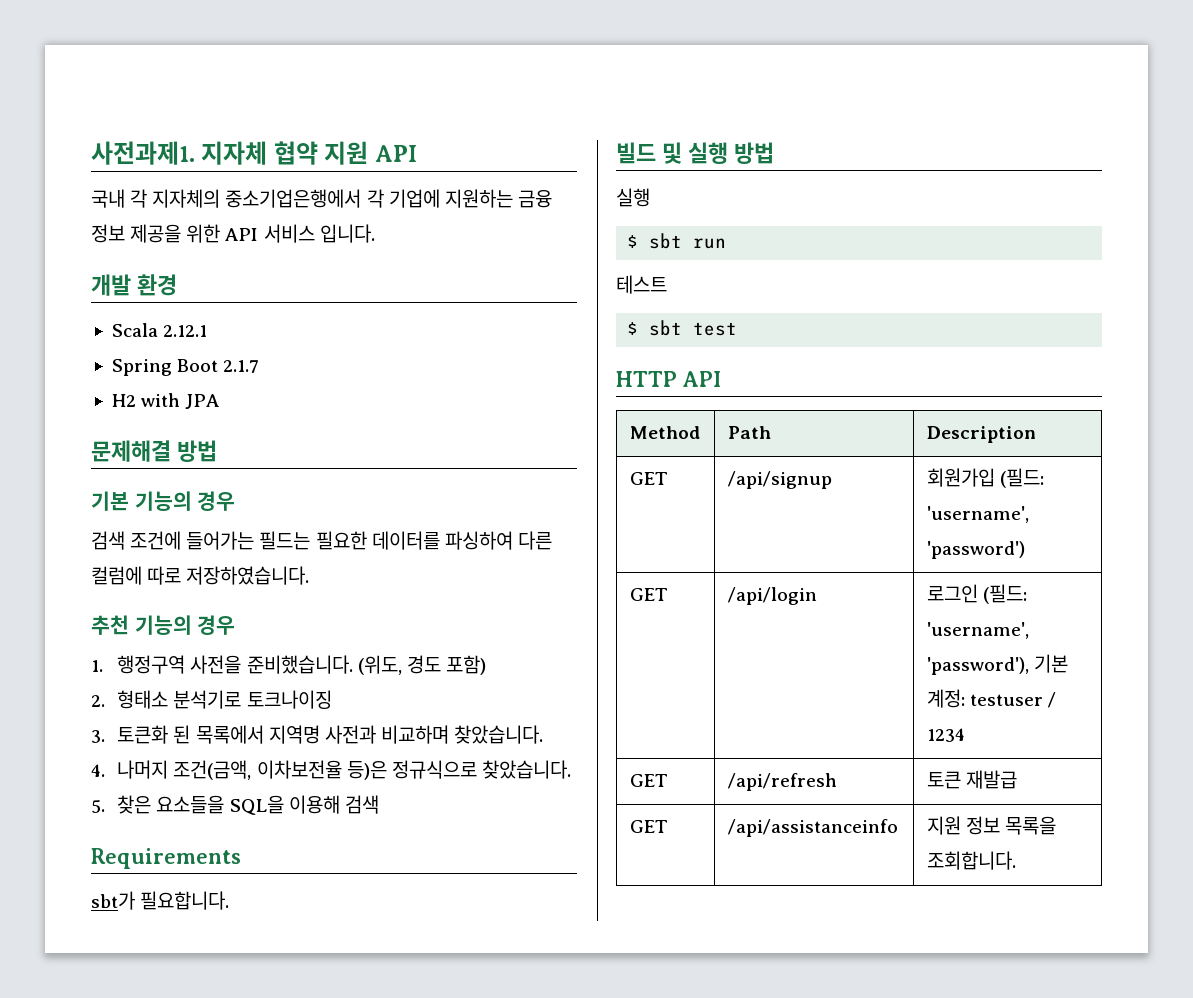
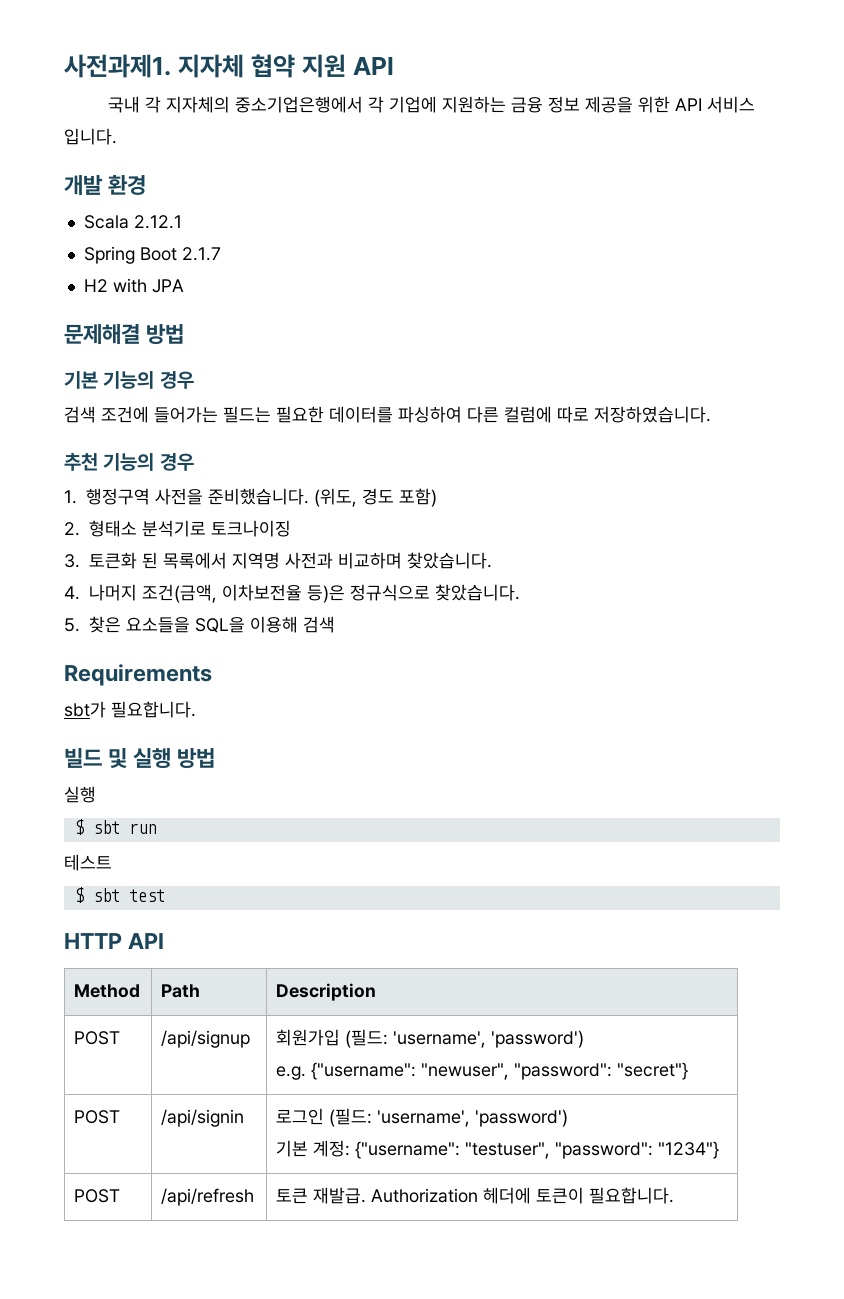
[629,472,668,485] GET -> [74,1031,121,1045] POST
[629,588,668,601] [727,587,817,605] // GET | /api/login -> [276,1062,689,1080] [74,1110,121,1124] [161,1109,245,1127] // e.g. {"username": "newuser", "password": "secret"} // POST | /api/signin
[926,657,1029,675] 'password'), -> [475,1109,569,1127] 'password') //
[970,692,1057,708] [926,728,965,742] [629,774,668,787] [727,773,837,791] [926,770,1018,789] [629,820,668,833] [727,819,898,837] [926,816,1057,835] [926,851,1016,870] testuser / 1234 // GET | /api/refresh | 토큰 재발급 // GET | /api/assistanceinfo | 지원 정보 목록을 조회합니다. -> [355,1141,720,1159] [74,1189,121,1203] [161,1188,255,1206] [276,1187,675,1204] {"username": "testuser", "password": "1234"} // POST | /api/refresh | 토큰 재발급. Authorization 헤더에 토큰이 필요합니다.

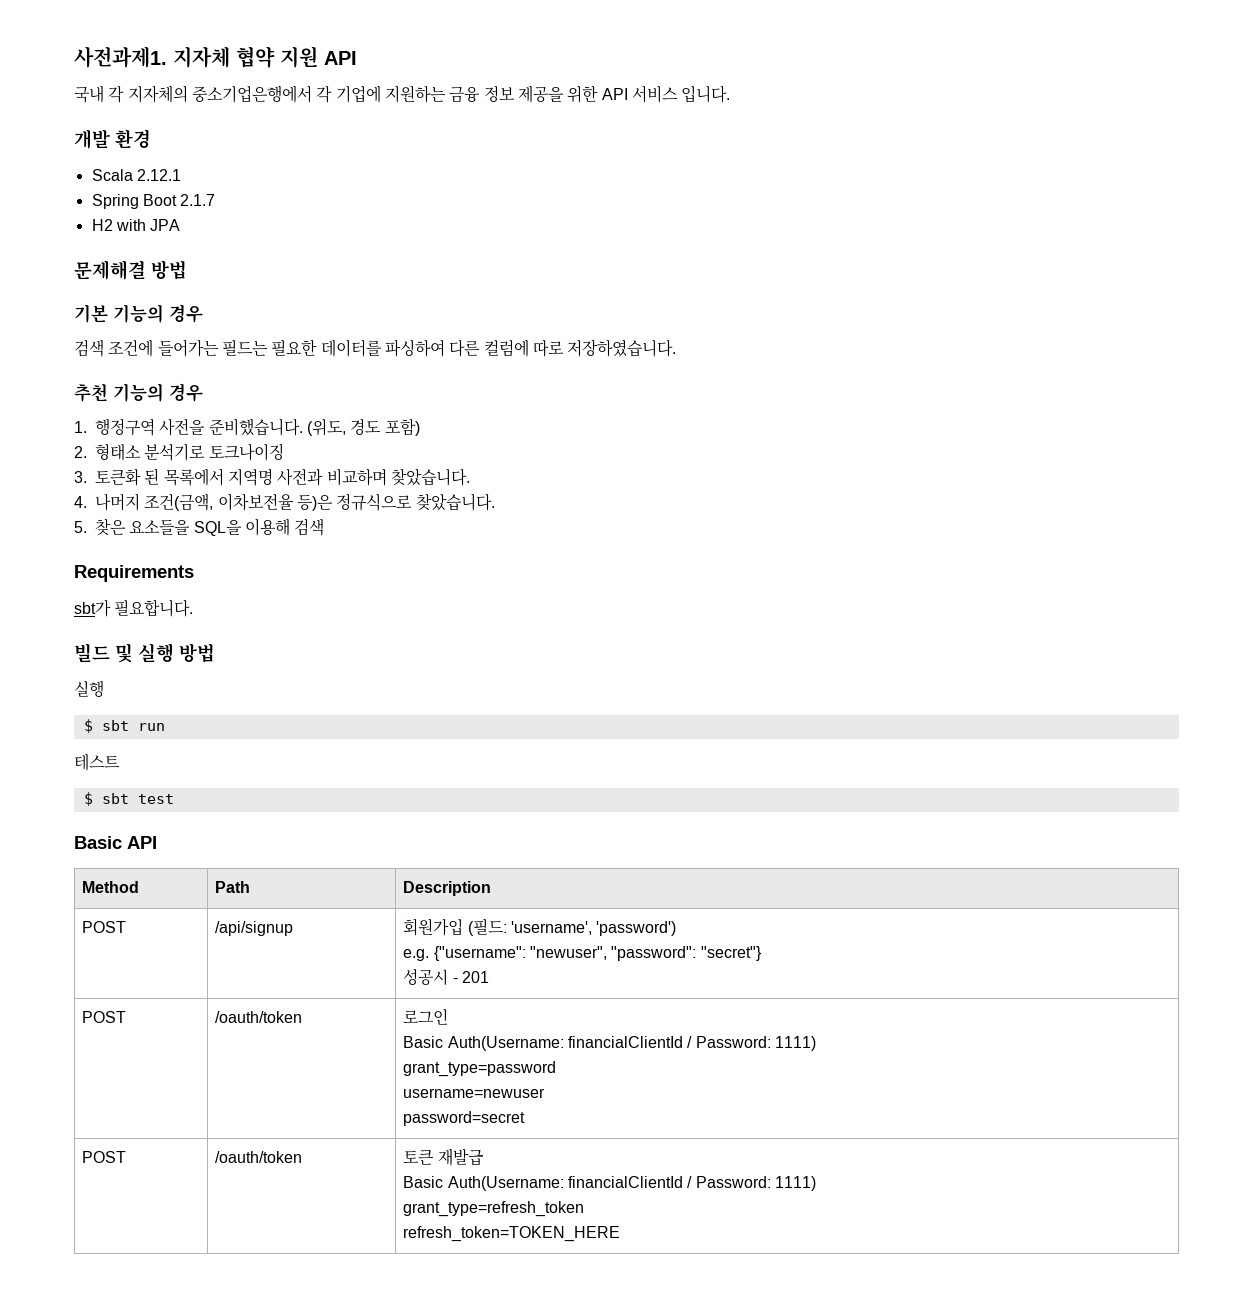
[64,933,122,949] HTTP -> [74,836,122,849] Basic
[74,1110,121,1124] [161,1109,245,1127] // POST | /api/signin -> [403,968,489,985] [82,1011,127,1023] [215,1011,303,1023] // 성공시 - 201 // POST | /oauth/token
[329,1108,569,1127] [276,1140,720,1159] [74,1189,121,1203] [161,1188,255,1206] (필드: 'username', 'password') // 기본 계정: {"username": "testuser", "password": "1234"} // POST | /api/refresh -> [403,1036,816,1051] [403,1061,557,1077] [403,1088,546,1098] [403,1111,526,1126] [82,1151,127,1163] [215,1151,303,1163] // Basic Auth(Username: financialClientId / Password: 1111) // grant_type=password // username=newuser // password=secret // POST | /oauth/token
[313,1187,675,1204] 재발급. Authorization 헤더에 토큰이 필요합니다. -> [437,1148,484,1166] [403,1176,816,1191] [403,1201,585,1217] [403,1226,621,1242] 재발급 // Basic Auth(Username: financialClientId / Password: 1111) // grant_type=refresh_token // refresh_token=TOKEN_HERE

